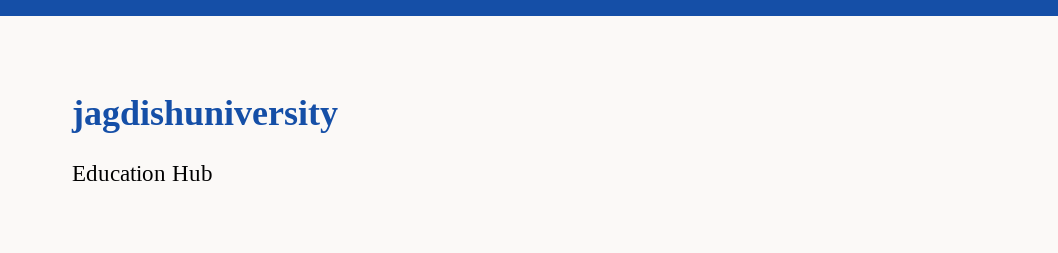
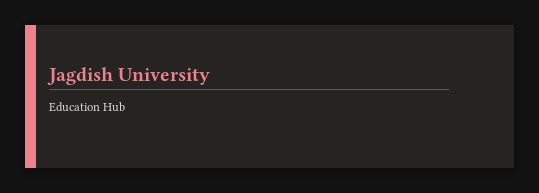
[71,100,338,133] jagdishuniversity -> [47,67,211,85] Jagdish University

